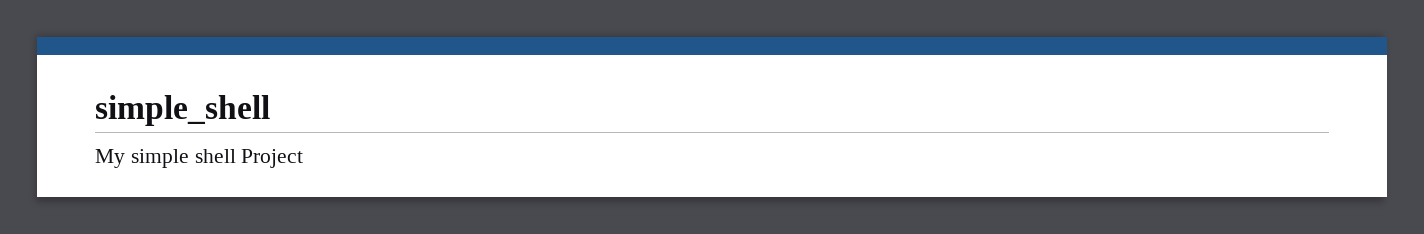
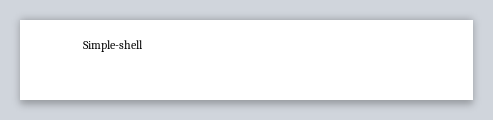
[95,95,270,126] [95,149,304,168] simple_shell // My simple shell Project -> [83,40,143,52] Simple-shell

